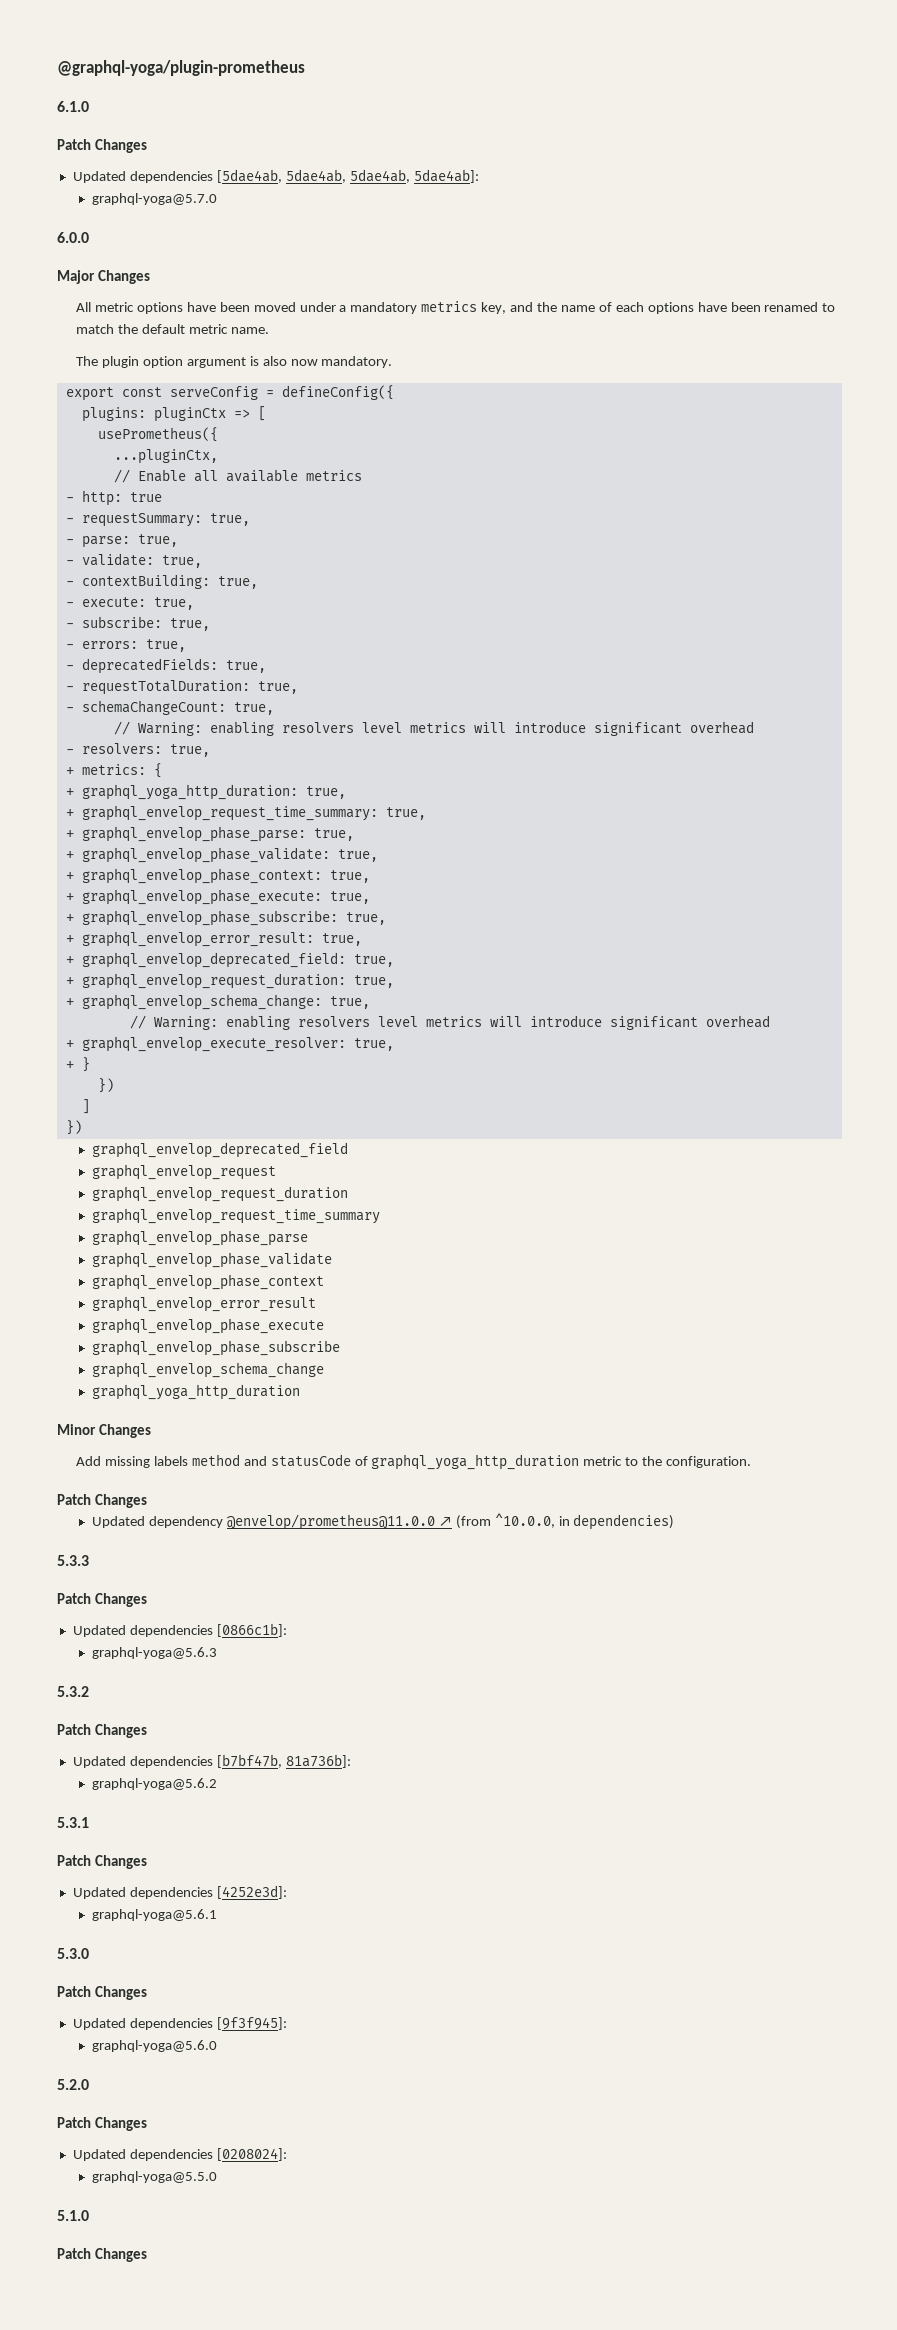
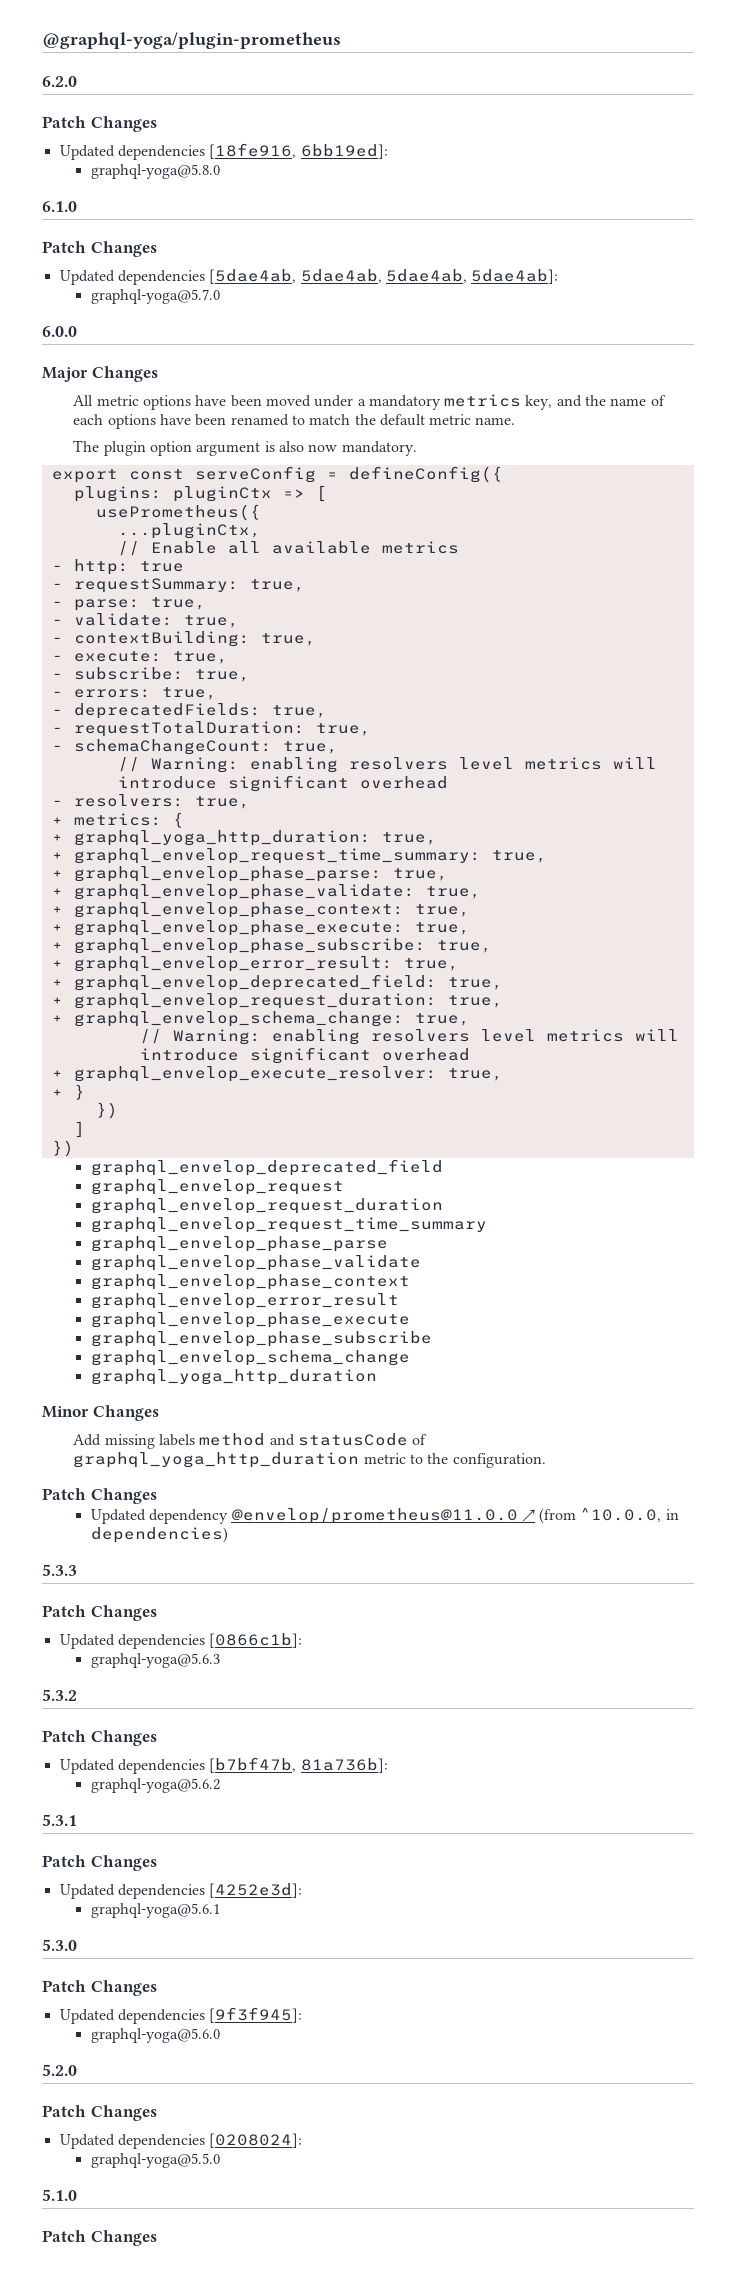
(305, 68) none -> [42,76,77,87] [42,116,157,132] [59,143,388,160] [90,164,220,179] // 6.2.0 // Patch Changes // Updated dependencies [18fe916, 6bb19ed]: // graphql-yoga@5.8.0

